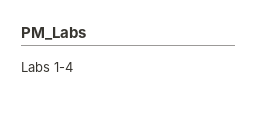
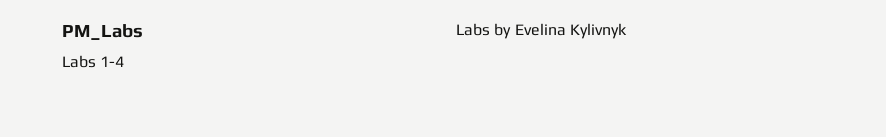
(73, 67) none -> [456,23,627,39] // Labs by Evelina Kylivnyk

